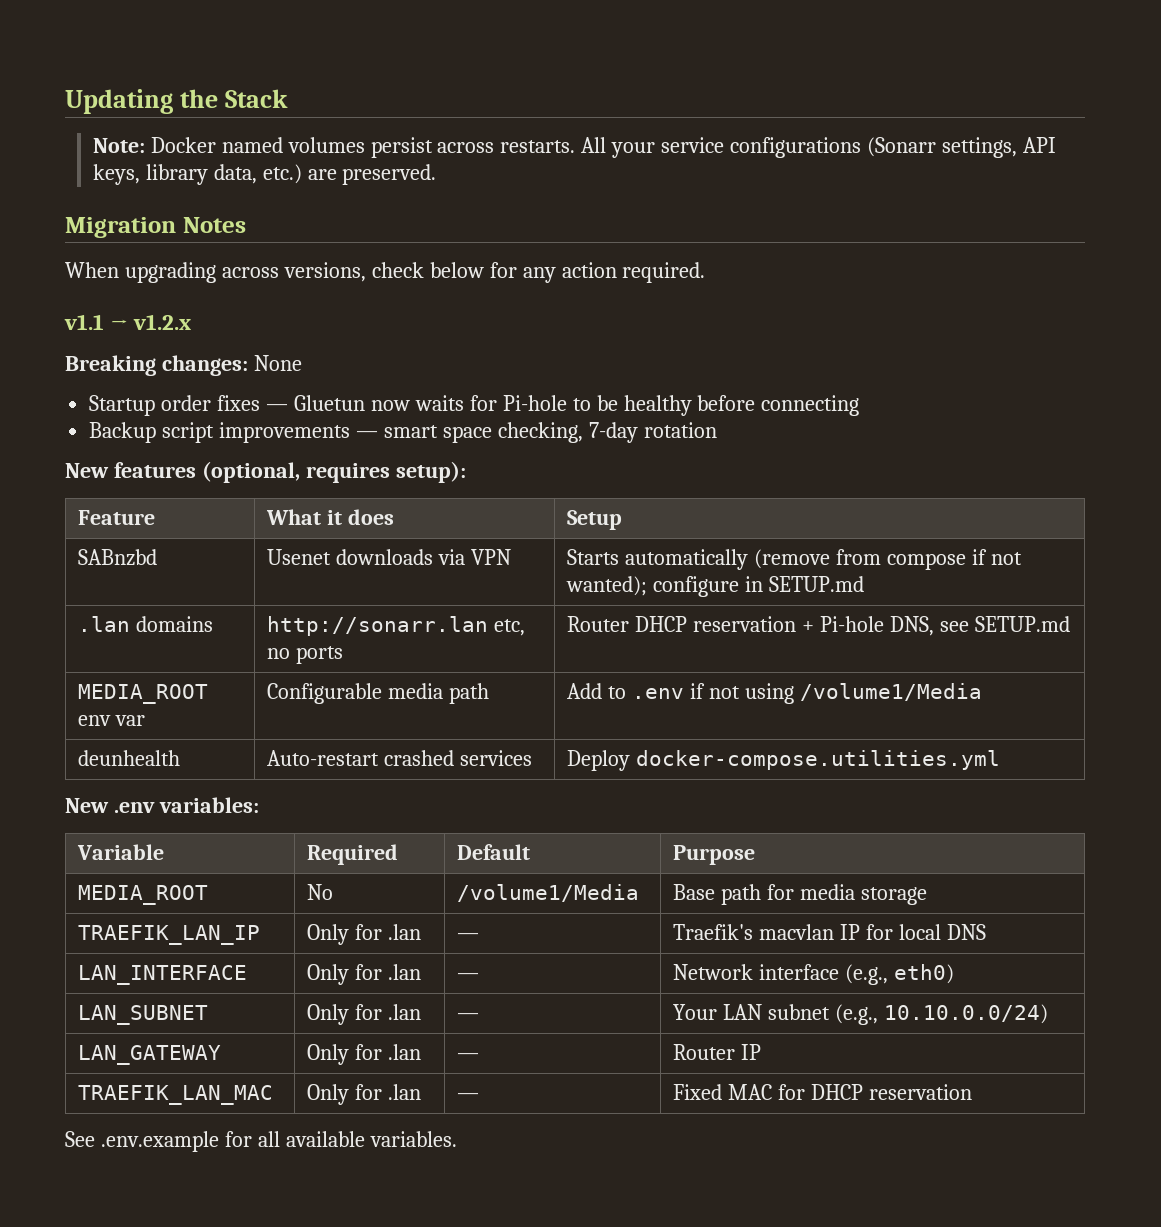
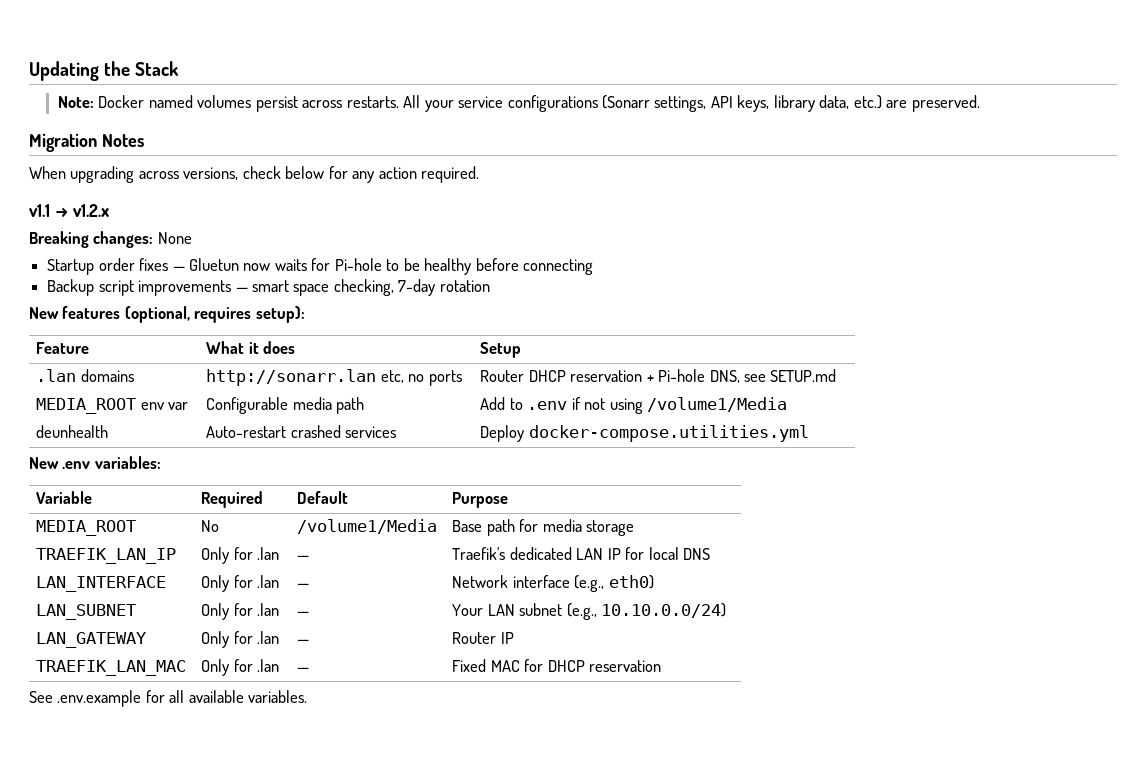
[78,549,158,566] [267,549,511,565] [567,549,1022,570] [566,576,864,597] // SABnzbd | Usenet downloads via VPN | Starts automatically (remove from compose if not wanted); configure in SETUP.md -> (522, 350) none
[759,924,835,940] macvlan -> [509,547,604,560] dedicated LAN

